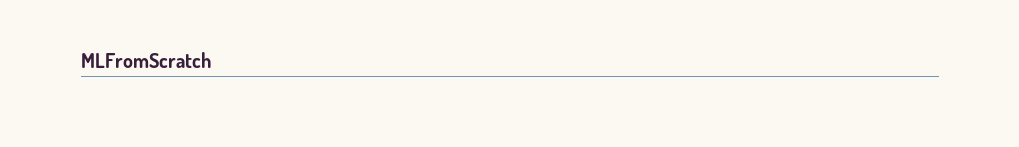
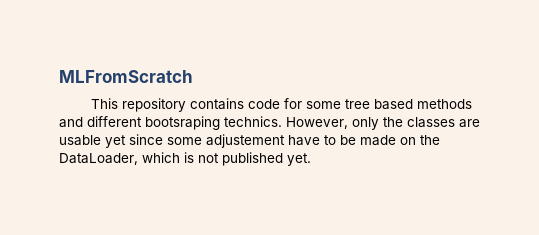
(211, 60) none -> [91,98,473,112] [59,116,480,130] [59,134,440,148] [59,152,311,166] // This repository contains code for some tree based methods and different bootsraping technics. However, only the classes are usable yet since some adjustement have to be made on the DataLoader, which is not published yet.

